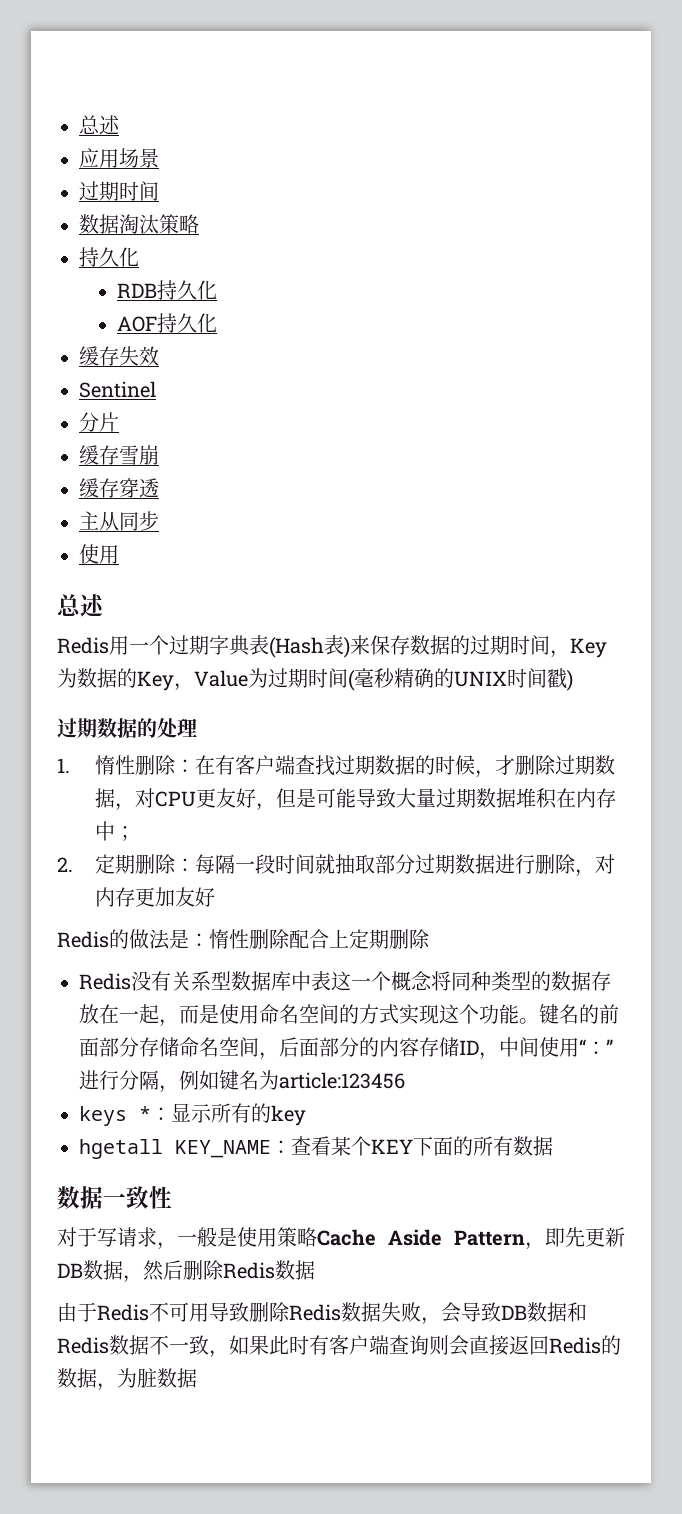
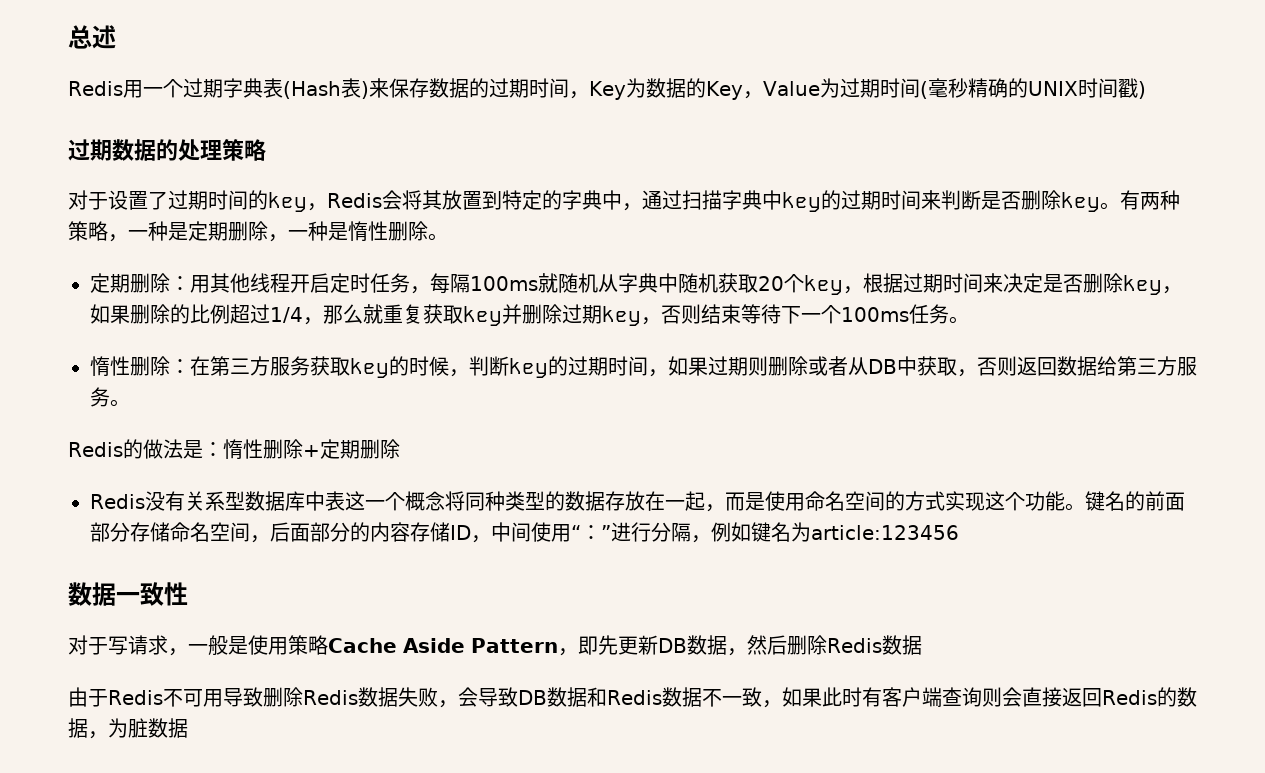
[79,115,120,135] [79,148,159,168] [79,181,159,201] [79,214,199,234] [79,247,139,267] [116,280,217,300] [116,313,217,333] [79,346,159,366] [79,381,156,398] [79,412,119,432] [79,445,159,465] [79,478,159,498] [79,511,159,531] [79,544,119,564] [57,594,104,617] 总述 // 应用场景 // 过期时间 // 数据淘汰策略 // 持久化 // RDB持久化 // AOF持久化 // 缓存失效 // Sentinel // 分片 // 缓存雪崩 // 缓存穿透 // 主从同步 // 使用 // 总述 -> [68,25,116,49] 总述
[57,755,615,778] [94,788,616,811] [94,821,135,841] [57,854,615,877] [94,887,215,907] // 1.惰性删除：在有客户端查找过期数据的时候，才删除过期数据，对CPU更友好，但是可能导致大量过期数据堆积在内存中； // 2.定期删除：每隔一段时间就抽取部分过期数据进行删除，对内存更加友好 -> [222,139,266,161] [68,190,1180,212] [68,221,448,242] [90,273,1182,295] [90,304,969,326] [90,356,1197,378] [90,387,130,407] 策略 // 对于设置了过期时间的key，Redis会将其放置到特定的字典中，通过扫描字典中key的过期时间来判断是否删除key。有两种策略，一种是定期删除，一种是惰性删除。 // 定期删除：用其他线程开启定时任务，每隔100ms就随机从字典中随机获取20个key，根据过期时间来决定是否删除key，如果删除的比例超过1/4，那么就重复获取key并删除过期key，否则结束等待下一个100ms任务。 // 惰性删除：在第三方服务获取key的时候，判断key的过期时间，如果过期则删除或者从DB中获取，否则返回数据给第三方服务。
[289,929,349,949] 配合上 -> [302,445,320,457] +
[79,1103,306,1126] [79,1136,553,1159] // keys *：显示所有的key // hgetall KEY_NAME：查看某个KEY下面的所有数据 -> (959, 532) none

